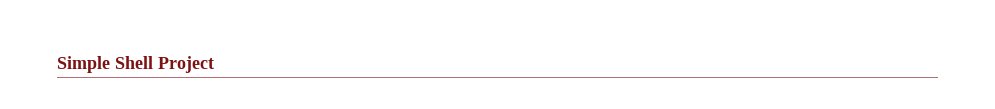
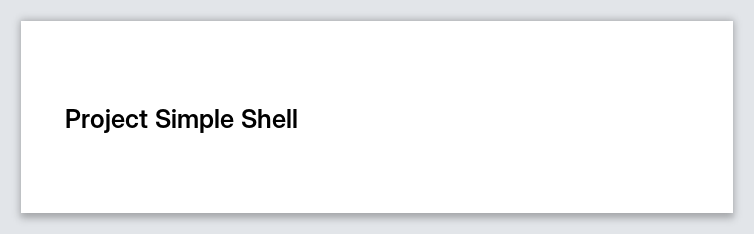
(57, 64) none -> [65,109,148,133] Project
[158,56,214,73] Project -> (298, 118) none

